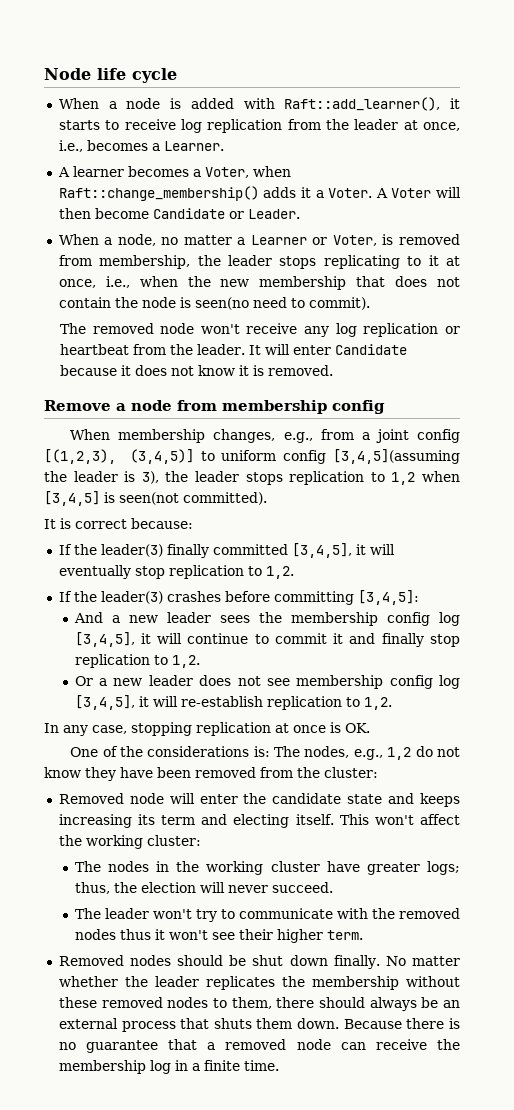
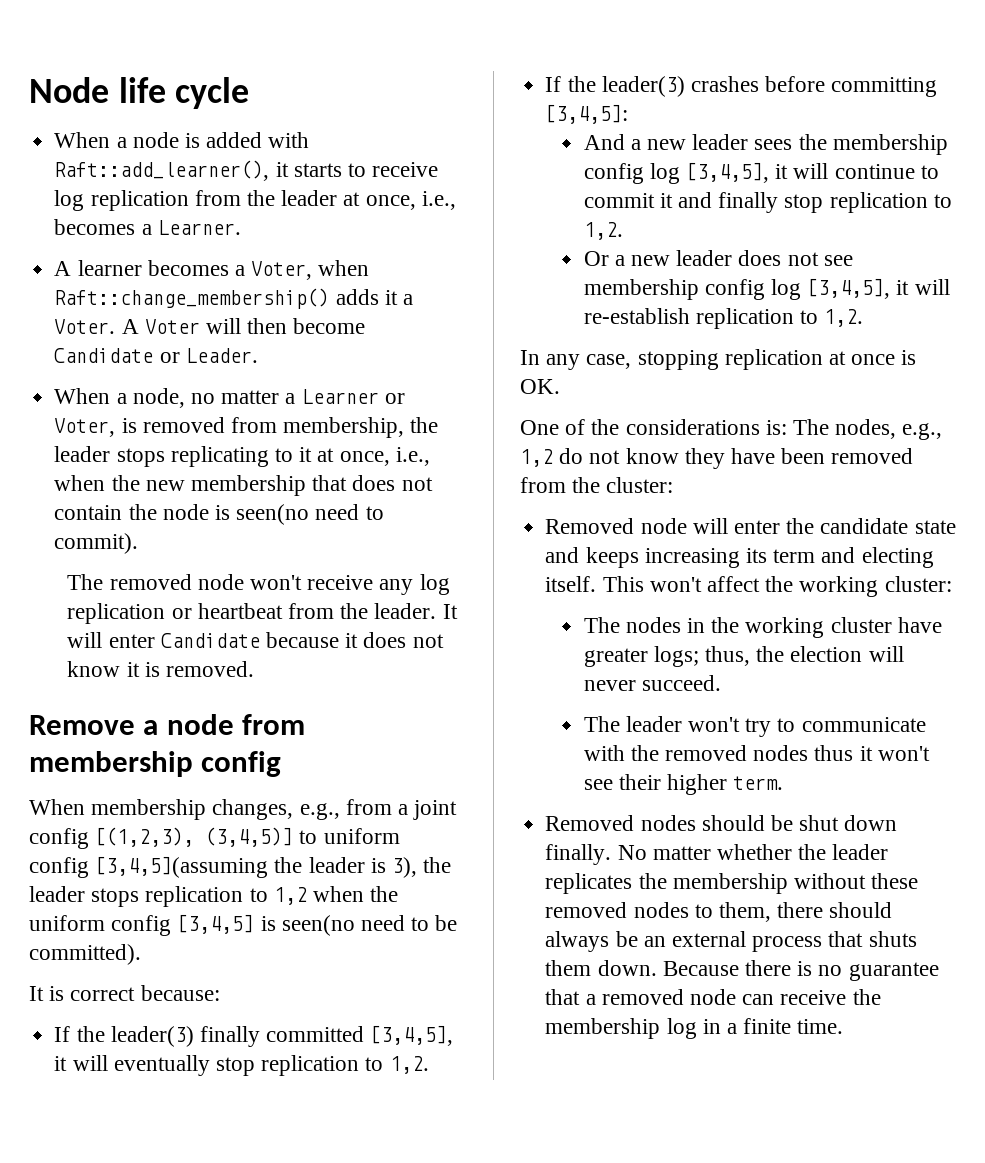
[44,491,179,506] [3,4,5] is seen(not -> [370,886,399,902] [29,914,458,936] the uniform config [3,4,5] is seen(no need to be

